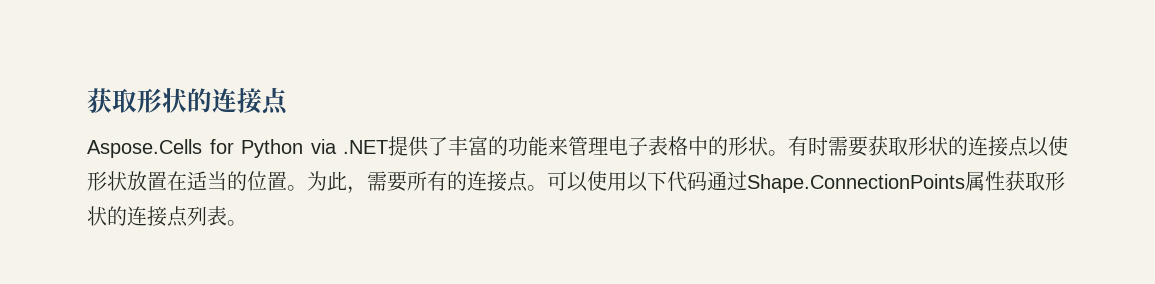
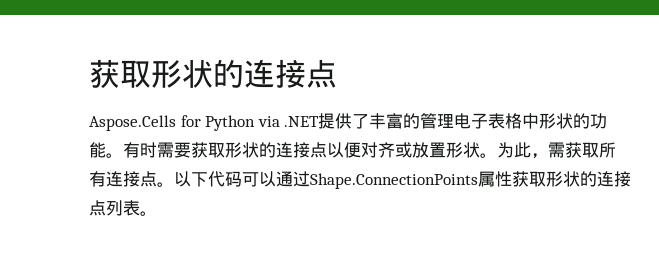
[508,136,568,156] 功能来 -> (421, 121) none
[708,136,768,156] 的形状 -> [539,113,608,129] [89,142,106,158] 形状的功能
[1048,136,1068,156] [87,171,627,194] 使形状放置在适当的位置。为此，需要所有的连接点。可以使用 -> [344,142,616,159] [89,171,174,187] 便对齐或放置形状。为此，需获取所有连接点。
(707, 181) none -> [242,171,276,187] 可以

